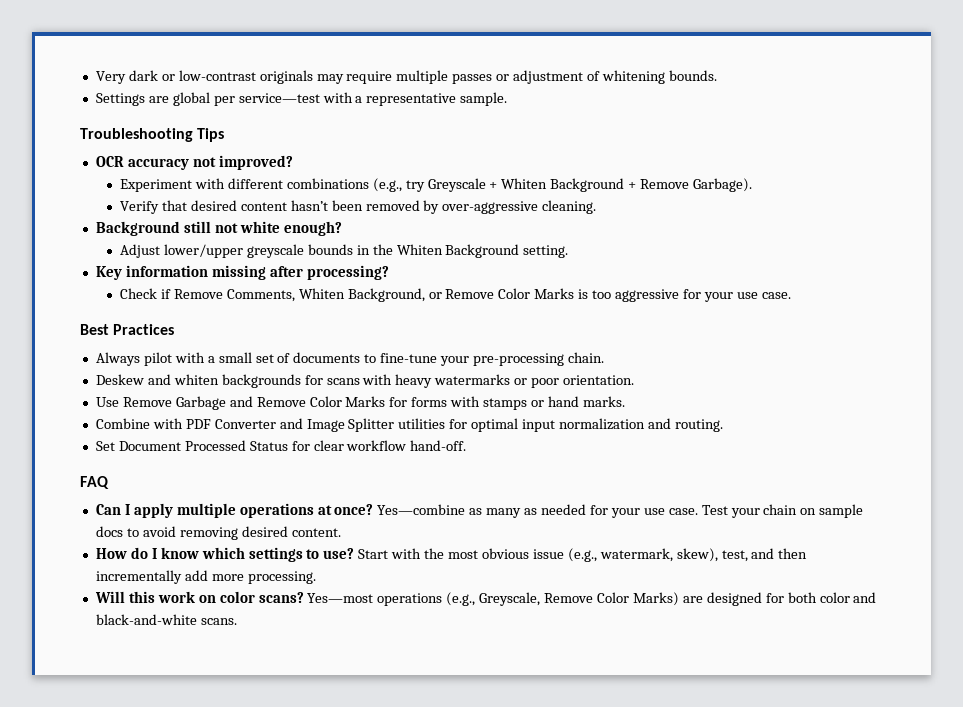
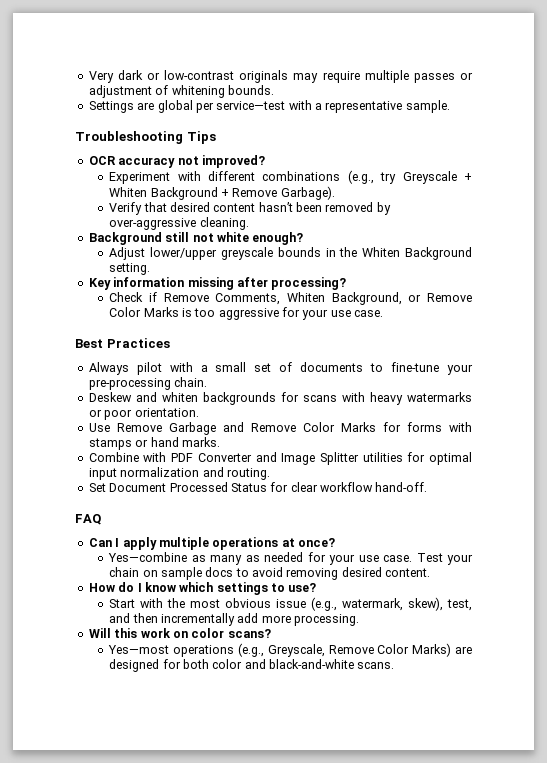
(374, 509) none -> (335, 542) //
(355, 553) none -> (317, 587) //
(304, 597) none -> (271, 633) //

